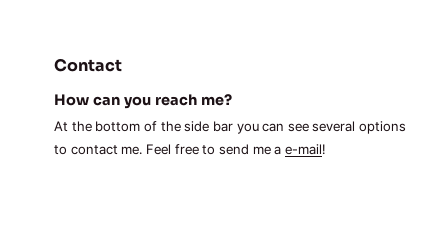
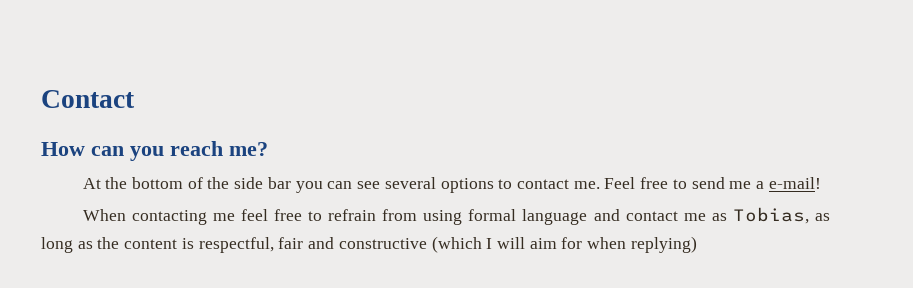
(325, 149) none -> [82,207,830,225] [41,236,697,253] // When contacting me feel free to refrain from using formal language and contact me as Tobias, as long as the content is respectful, fair and constructive (which I will aim for when replying)

